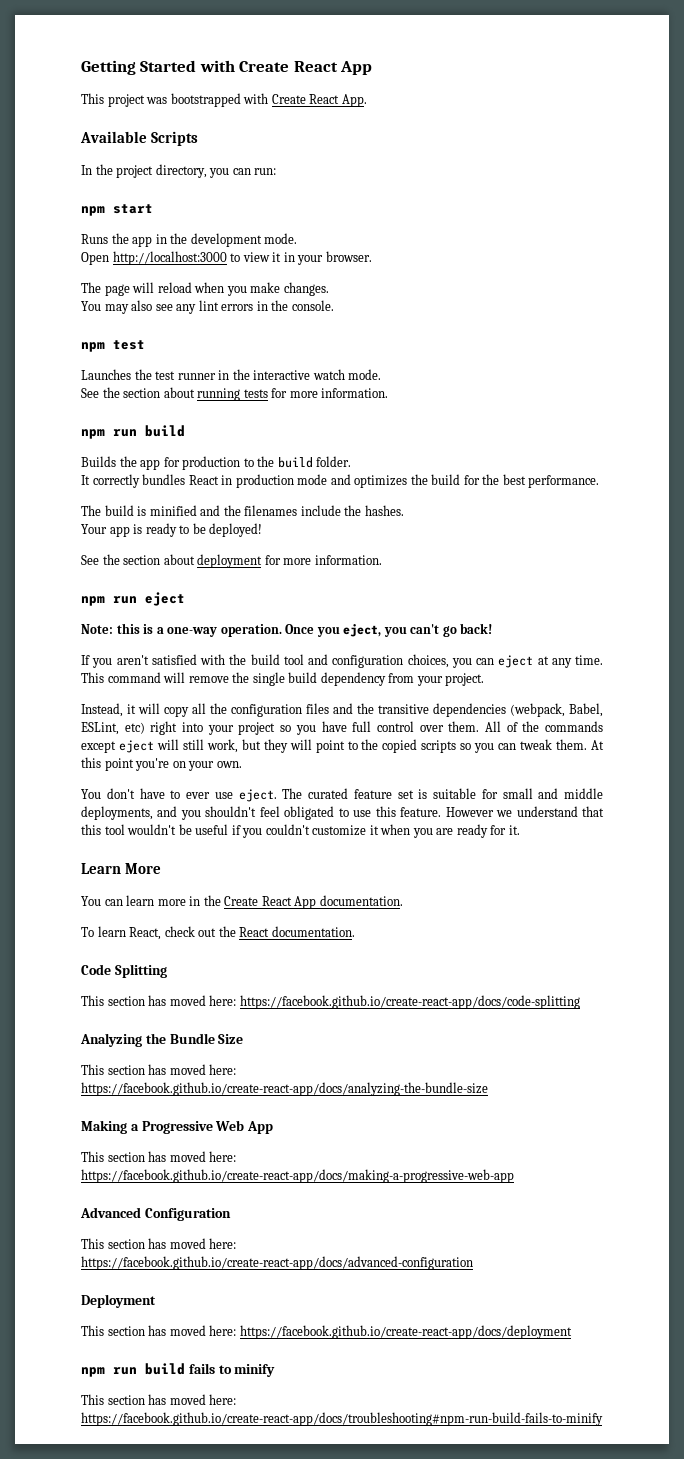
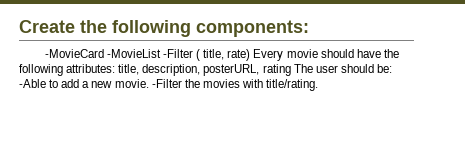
[81,60,373,75] [81,93,367,107] [80,131,199,146] [81,164,277,178] [81,204,153,216] [81,233,298,247] [81,251,372,265] [81,282,329,296] [81,300,334,314] [81,340,145,352] [81,369,382,380] [81,387,389,401] [81,425,185,439] [81,456,352,470] [81,474,600,488] [81,505,404,516] [81,523,263,537] [81,554,382,568] [81,592,185,606] [81,623,493,637] [81,654,603,668] [81,672,485,686] [81,703,603,717] [81,721,603,735] [81,739,605,753] [81,757,242,771] [81,788,603,802] [81,806,604,820] [81,824,520,838] [81,863,162,874] [81,895,403,909] [81,926,355,940] [81,964,167,978] [81,995,580,1009] [80,1033,244,1047] [81,1064,237,1075] [81,1082,488,1096] [81,1120,274,1134] [81,1151,237,1162] [81,1169,514,1183] [80,1207,231,1221] [81,1238,237,1249] [81,1256,473,1270] [81,1294,156,1308] [81,1325,572,1339] [81,1363,276,1377] [81,1394,237,1405] [81,1412,603,1426] Getting Started with Create React App // This project was bootstrapped with Create React App. // Available Scripts // In the project directory, you can run: // npm start // Runs the app in the development mode. // Open http://localhost:3000 to view it in your browser. // The page will reload when you make changes. // You may also see any lint errors in the console. // npm test // Launches the test runner in the interactive watch mode. // See the section about running tests for more information. // npm run build // Builds the app for production to the build folder. // It correctly bundles React in production mode and optimizes the build for the best performance. // The build is minified and the filenames include the hashes. // Your app is ready to be deployed! // See the section about deployment for more information. // npm run eject // Note: this is a one-way operation. Once you eject, you can't go back! // If you aren't satisfied with the build tool and configuration choices, you can eject at any time. This command will remove the single build dependency from your project. // Instead, it will copy all the configuration files and the transitive dependencies (webpack, Babel, ESLint, etc) right into your project so you have full control over them. All of the commands except eject will still work, but they will point to the copied scripts so you can tweak them. At this point you're on your own. // You don't have to ever use eject. The curated feature set is suitable for small and middle deployments, and you shouldn't feel obligated to use this feature. However we understand that this tool wouldn't be useful if you couldn't customize it when you are ready for it. // Learn More // You can learn more in the Create React App documentation. // To learn React, check out the React documentation. // Code Splitting // This section has moved here: https://facebook.github.io/create-react-app/docs/code-splitting // Analyzing the Bundle Size // This section has moved here: https://facebook.github.io/create-react-app/docs/analyzing-the-bundle-size // Making a Progressive Web App // This section has moved here: https://facebook.github.io/create-react-app/docs/making-a-progressive-web-app // Advanced Configuration // This section has moved here: https://facebook.github.io/create-react-app/docs/advanced-configuration // Deployment // This section has moved here: https://facebook.github.io/create-react-app/docs/deployment // npm run build fails to minify // This section has moved here: https://facebook.github.io/create-react-app/docs/troubleshooting#npm-run-build-fails-to-minify -> [19,20,309,37] [44,49,399,61] [19,64,392,76] [19,79,319,91] Create the following components: // -MovieCard -MovieList -Filter ( title, rate) Every movie should have the following attributes: title, description, posterURL, rating The user should be: -Able to add a new movie. -Filter the movies with title/rating.

